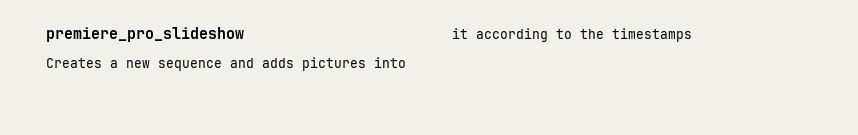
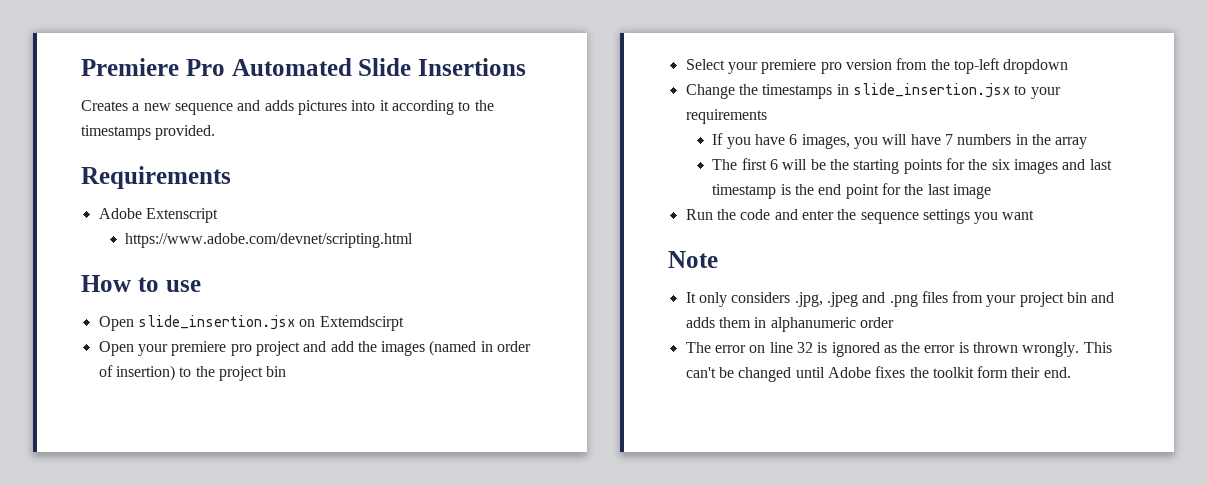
[46,27,244,42] premiere_pro_slideshow -> [81,58,526,76] Premiere Pro Automated Slide Insertions
(692, 35) none -> [155,125,216,140] [81,166,231,189] [98,208,218,223] [125,233,414,248] [81,275,201,292] [98,315,404,331] [98,340,532,356] [98,365,287,381] [685,58,1069,74] [685,83,1061,99] [685,109,767,124] [712,133,1088,149] [712,158,1112,174] [712,183,992,199] [685,209,1035,224] [668,251,718,268] [685,291,1115,307] [685,317,894,332] [685,342,1112,357] [685,366,1071,382] provided. // Requirements // Adobe Extenscript // https://www.adobe.com/devnet/scripting.html // How to use // Open slide_insertion.jsx on Extemdscirpt // Open your premiere pro project and add the images (named in order of insertion) to the project bin // Select your premiere pro version from the top-left dropdown // Change the timestamps in slide_insertion.jsx to your requirements // If you have 6 images, you will have 7 numbers in the array // The first 6 will be the starting points for the six images and last timestamp is the end point for the last image // Run the code and enter the sequence settings you want // Note // It only considers .jpg, .jpeg and .png files from your project bin and adds them in alphanumeric order // The error on line 32 is ignored as the error is thrown wrongly. This can't be changed until Adobe fixes the toolkit form their end.

